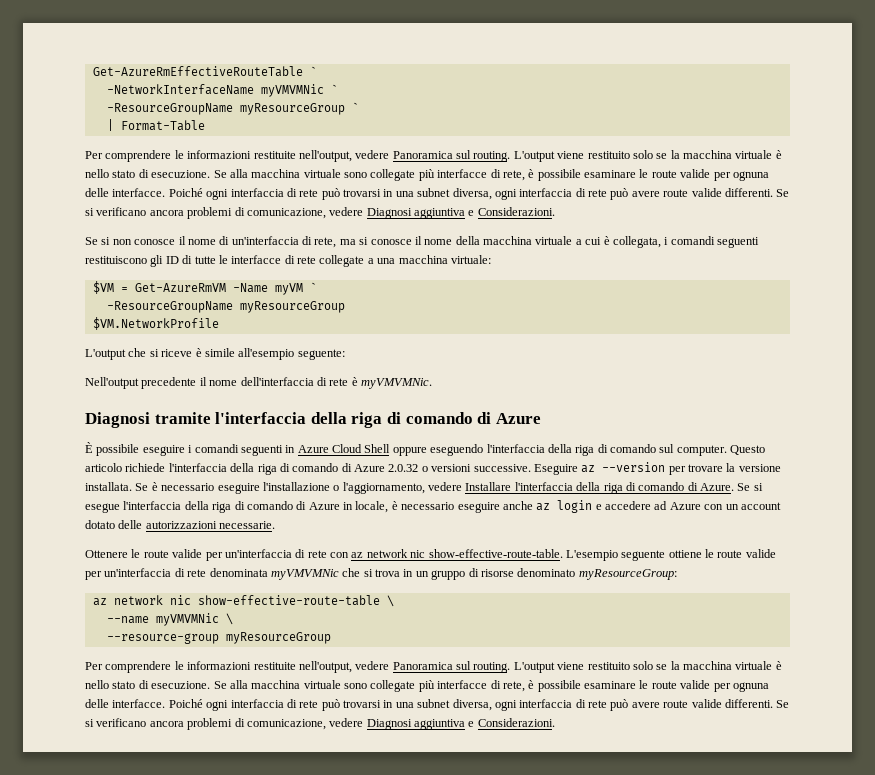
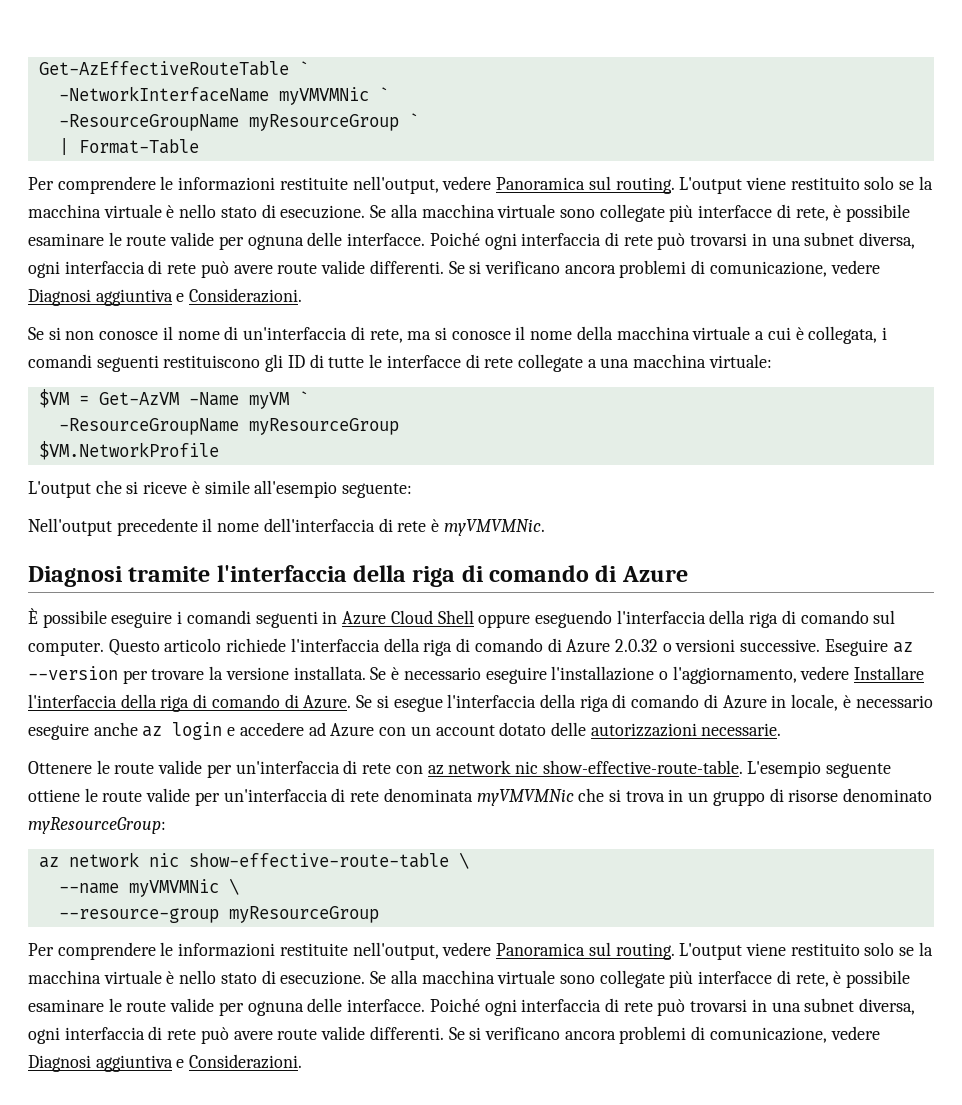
[92,66,303,77] Get-AzureRmEffectiveRouteTable -> [38,61,289,76] Get-AzEffectiveRouteTable
[134,283,226,292] Get-AzureRmVM -> [98,392,179,405] Get-AzVM

